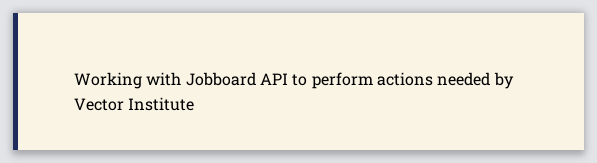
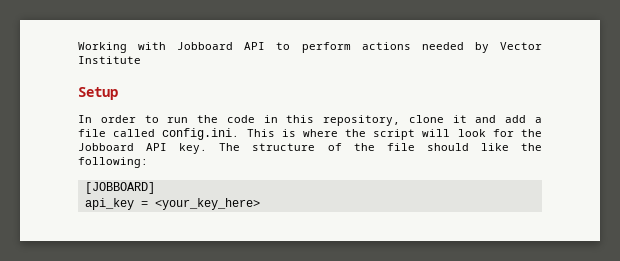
(195, 104) none -> [78,87,118,100] [78,115,542,126] [78,128,542,140] [78,143,543,154] [78,157,148,168] [84,182,155,194] [84,198,260,210] // Setup // In order to run the code in this repository, clone it and add a file called config.ini. This is where the script will look for the Jobboard API key. The structure of the file should like the following: // [JOBBOARD] // api_key = <your_key_here>

